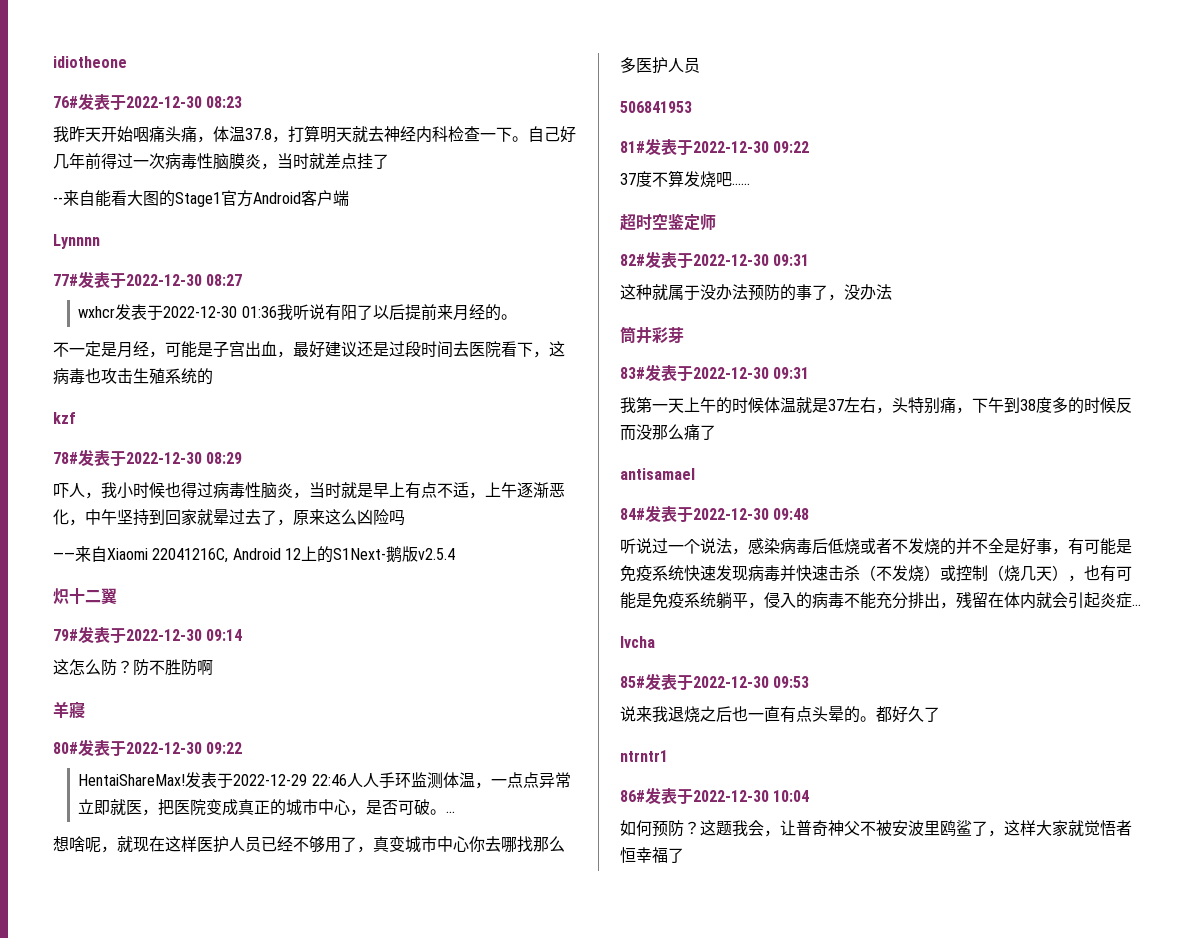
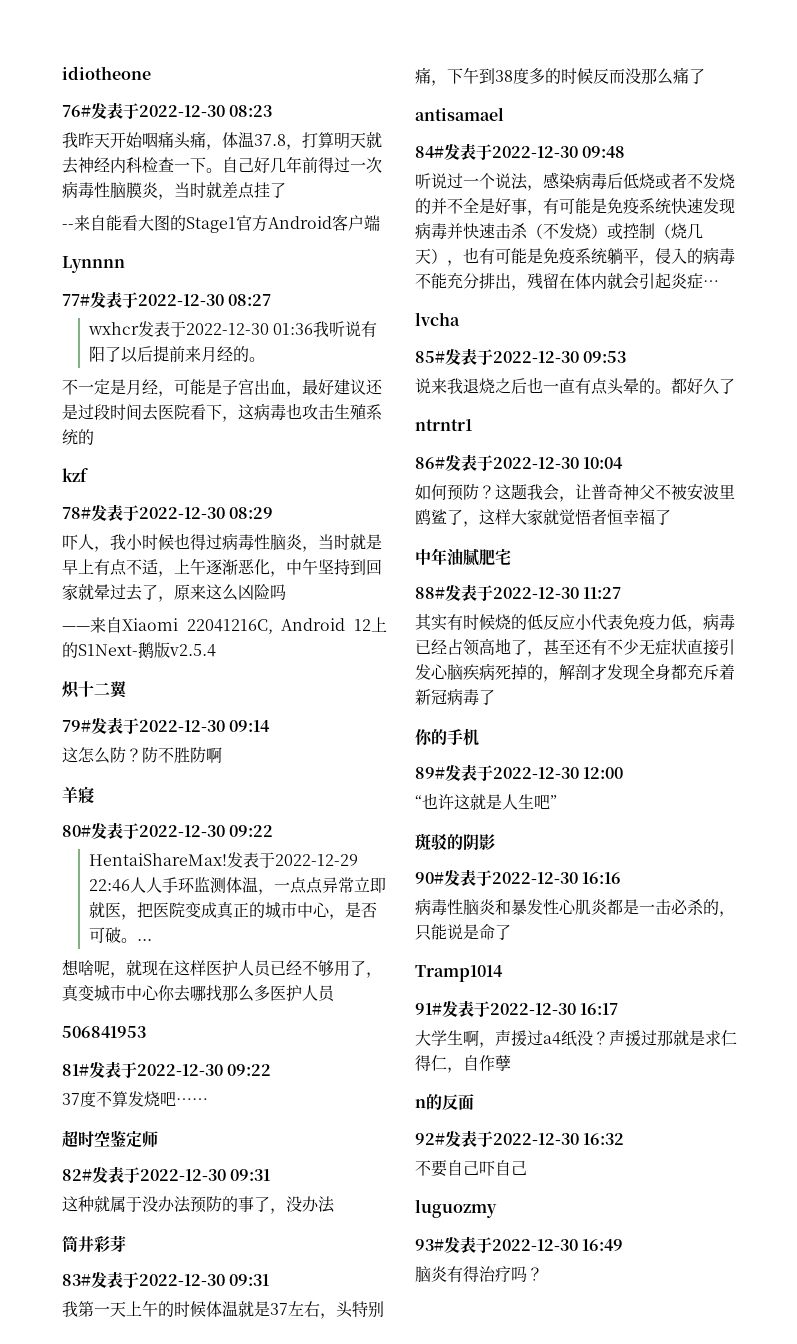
(684, 855) none -> [415,548,511,566] [415,584,622,601] [415,613,735,632] [415,638,735,657] [415,663,735,682] [415,688,495,706] [415,728,479,746] [415,764,624,781] [415,793,557,810] [415,833,495,851] [415,869,622,886] [415,898,735,917] [415,924,511,941] [415,965,503,982] [415,1000,619,1017] [415,1029,737,1048] [415,1055,511,1073] [415,1094,474,1110] [415,1130,625,1147] [415,1160,527,1177] [415,1199,497,1218] [415,1236,624,1253] [415,1266,543,1282] // 中年油腻肥宅 // 88#发表于2022-12-30 11:27 // 其实有时候烧的低反应小代表免疫力低，病毒已经占领高地了，甚至还有不少无症状直接引发心脑疾病死掉的，解剖才发现全身都充斥着新冠病毒了 // 你的手机 // 89#发表于2022-12-30 12:00 // “也许这就是人生吧” // 斑驳的阴影 // 90#发表于2022-12-30 16:16 // 病毒性脑炎和暴发性心肌炎都是一击必杀的，只能说是命了 // Tramp1014 // 91#发表于2022-12-30 16:17 // 大学生啊，声援过a4纸没？声援过那就是求仁得仁，自作孽 // n的反面 // 92#发表于2022-12-30 16:32 // 不要自己吓自己 // luguozmy // 93#发表于2022-12-30 16:49 // 脑炎有得治疗吗？

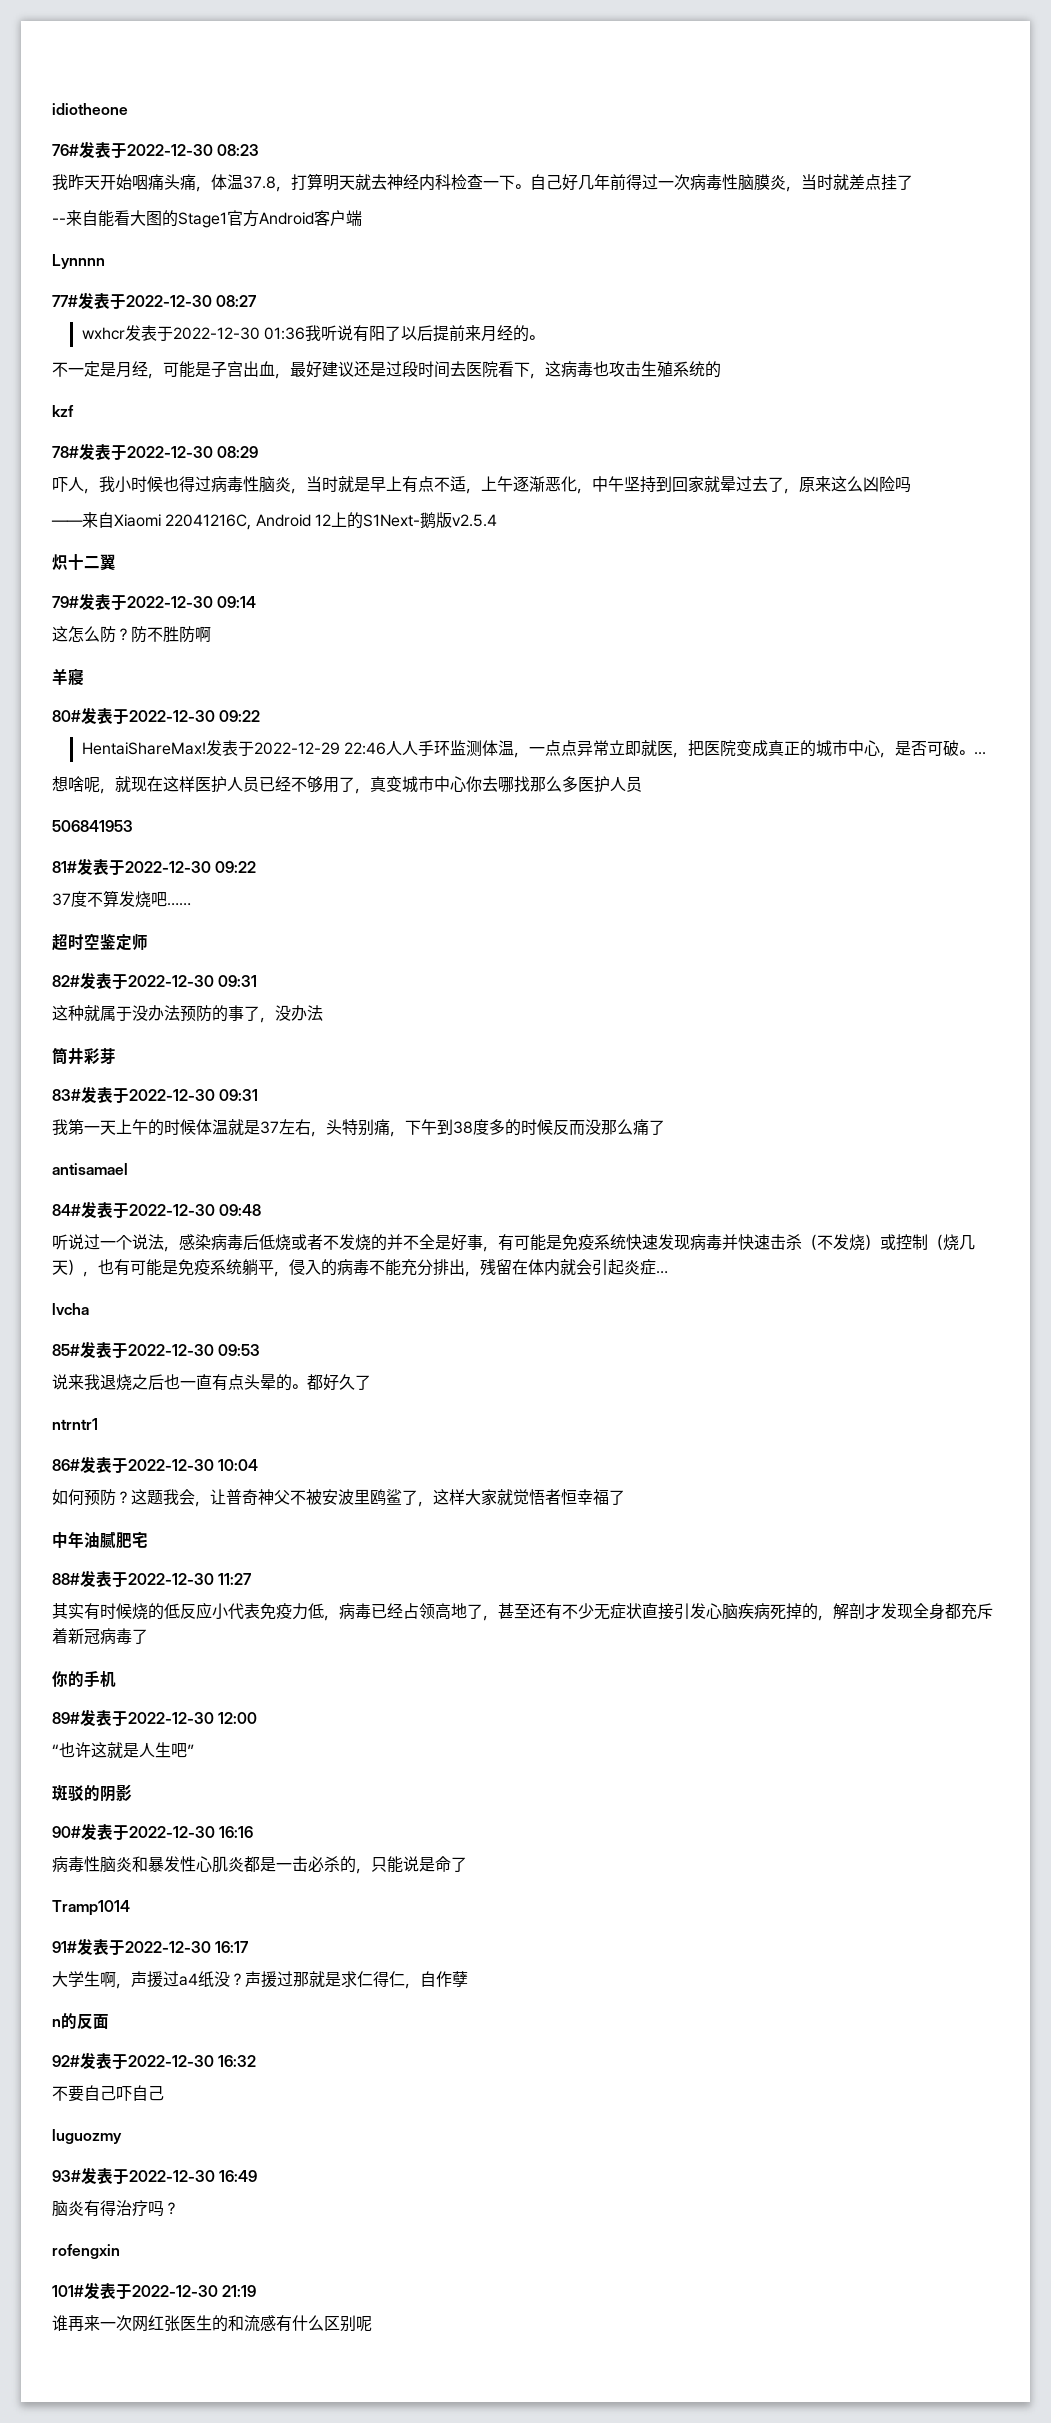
(543, 1274) none -> [52,2244,120,2259] [52,2282,257,2299] [52,2315,372,2332] // rofengxin // 101#发表于2022-12-30 21:19 // 谁再来一次网红张医生的和流感有什么区别呢

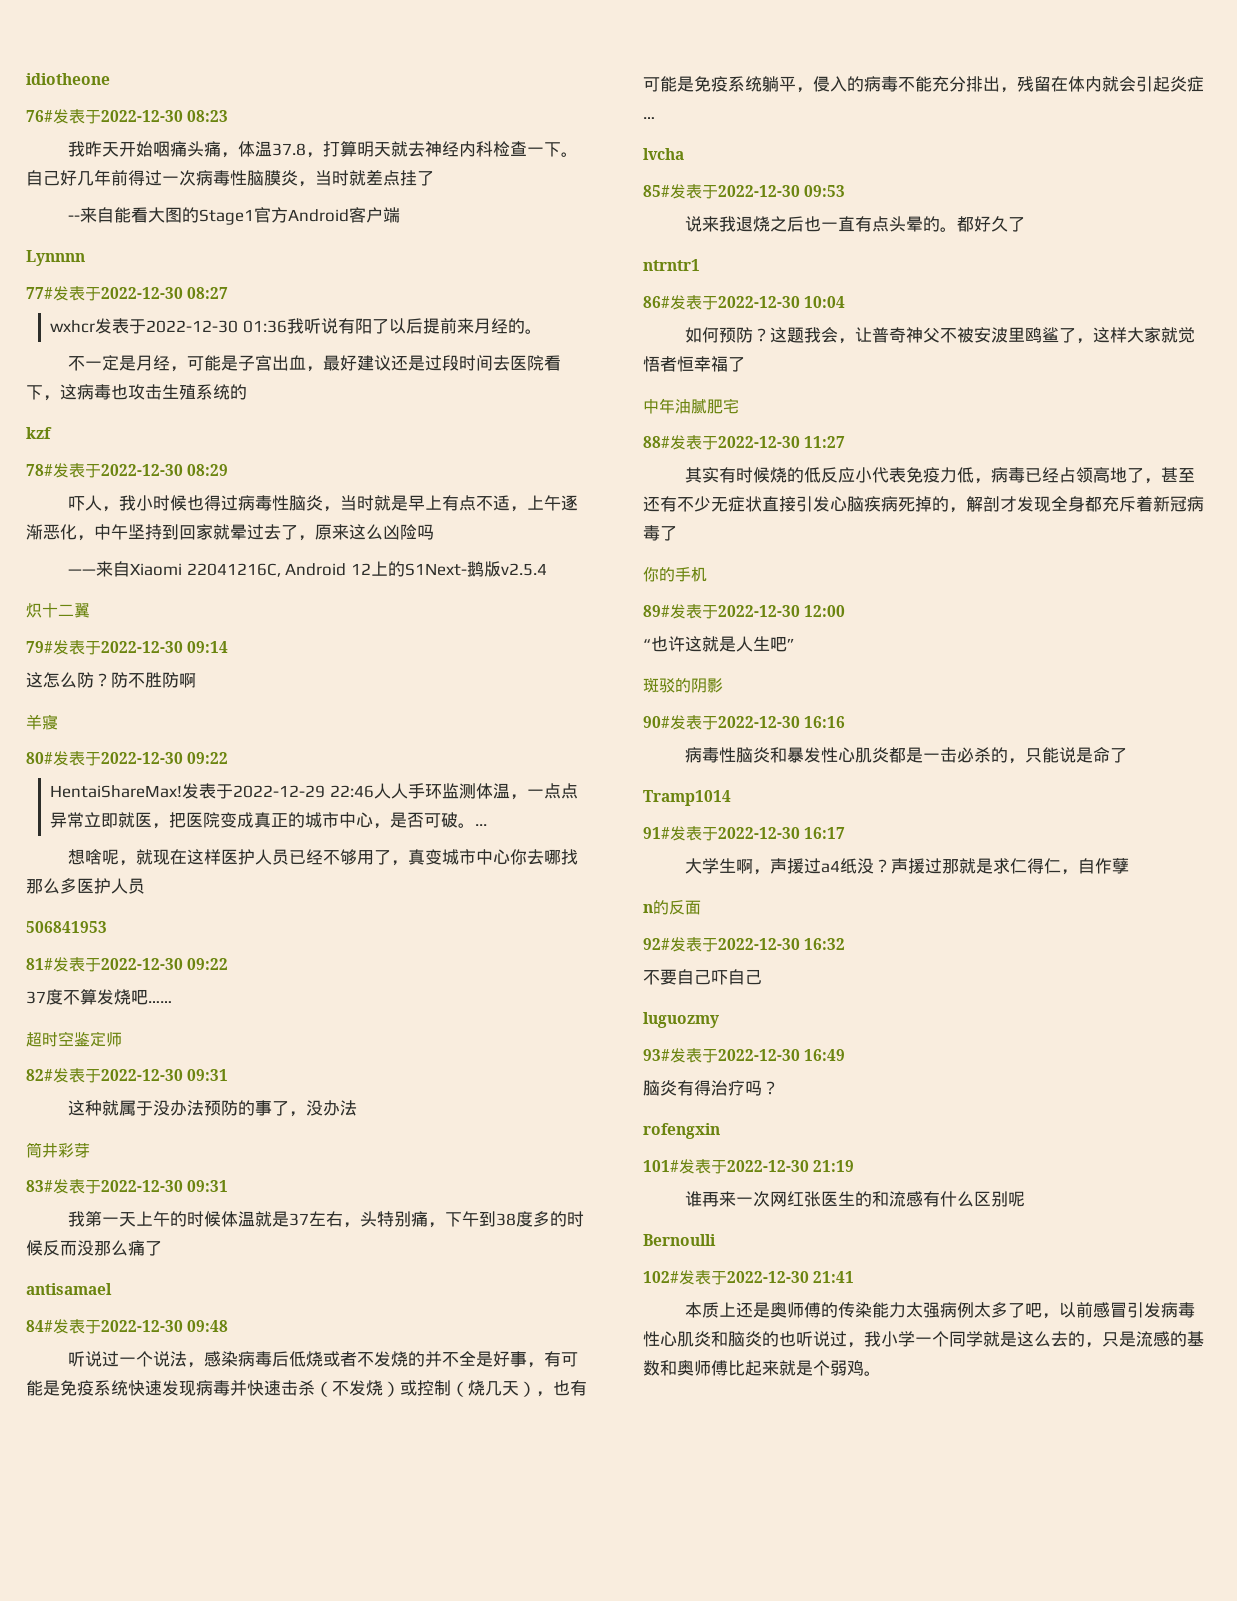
(372, 2324) none -> [643,1234,716,1246] [643,1270,855,1285] [685,1302,1196,1319] [643,1331,1204,1348] [643,1360,881,1376] // Bernoulli // 102#发表于2022-12-30 21:41 // 本质上还是奥师傅的传染能力太强病例太多了吧，以前感冒引发病毒性心肌炎和脑炎的也听说过，我小学一个同学就是这么去的，只是流感的基数和奥师傅比起来就是个弱鸡。

